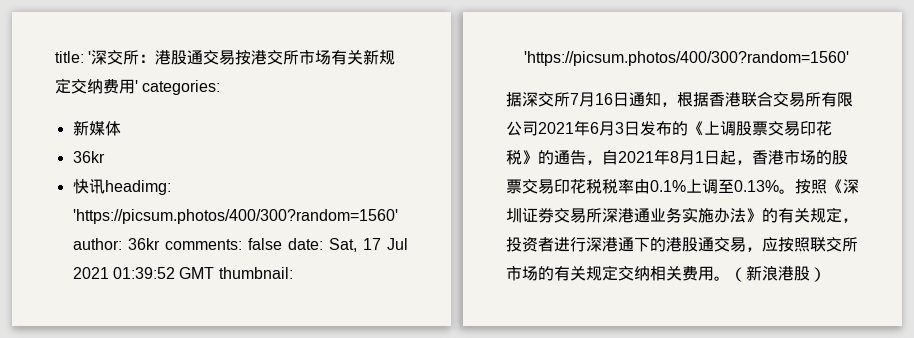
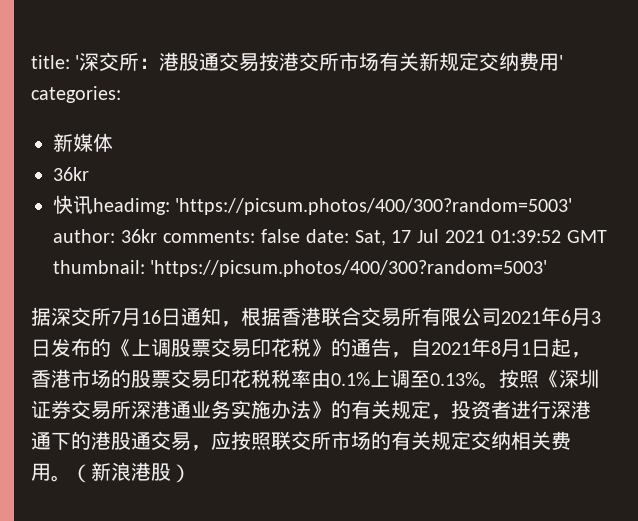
[72,209,398,224] 'https://picsum.photos/400/300?random=1560' -> [175,198,573,215] 'https://picsum.photos/400/300?random=5003'
[523,51,849,66] 'https://picsum.photos/400/300?random=1560' -> [150,260,548,277] 'https://picsum.photos/400/300?random=5003'

